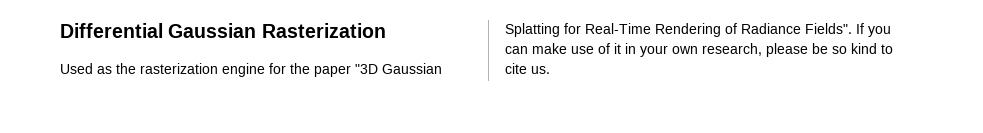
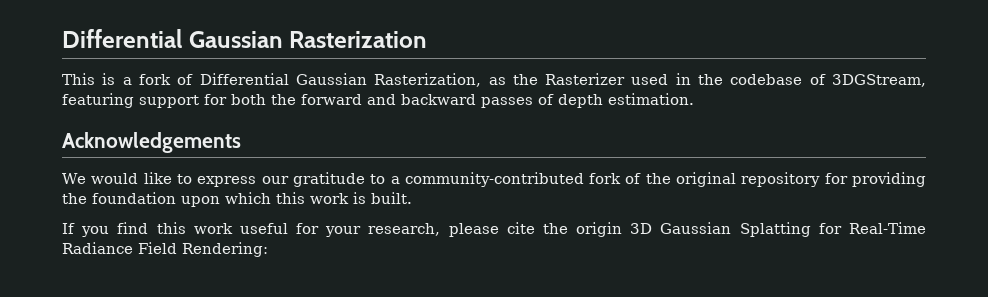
[60,63,442,77] [505,23,891,37] [505,43,893,57] [505,63,550,74] Used as the rasterization engine for the paper "3D Gaussian Splatting for Real-Time Rendering of Radiance Fields". If you can make use of it in your own research, please be so kind to cite us. -> [62,73,926,87] [62,93,694,108] [62,132,241,153] [62,172,926,187] [62,192,412,207] [62,222,926,237] [62,242,268,257] This is a fork of Differential Gaussian Rasterization, as the Rasterizer used in the codebase of 3DGStream, featuring support for both the forward and backward passes of depth estimation. // Acknowledgements // We would like to express our gratitude to a community-contributed fork of the original repository for providing the foundation upon which this work is built. // If you find this work useful for your research, please cite the origin 3D Gaussian Splatting for Real-Time Radiance Field Rendering:

